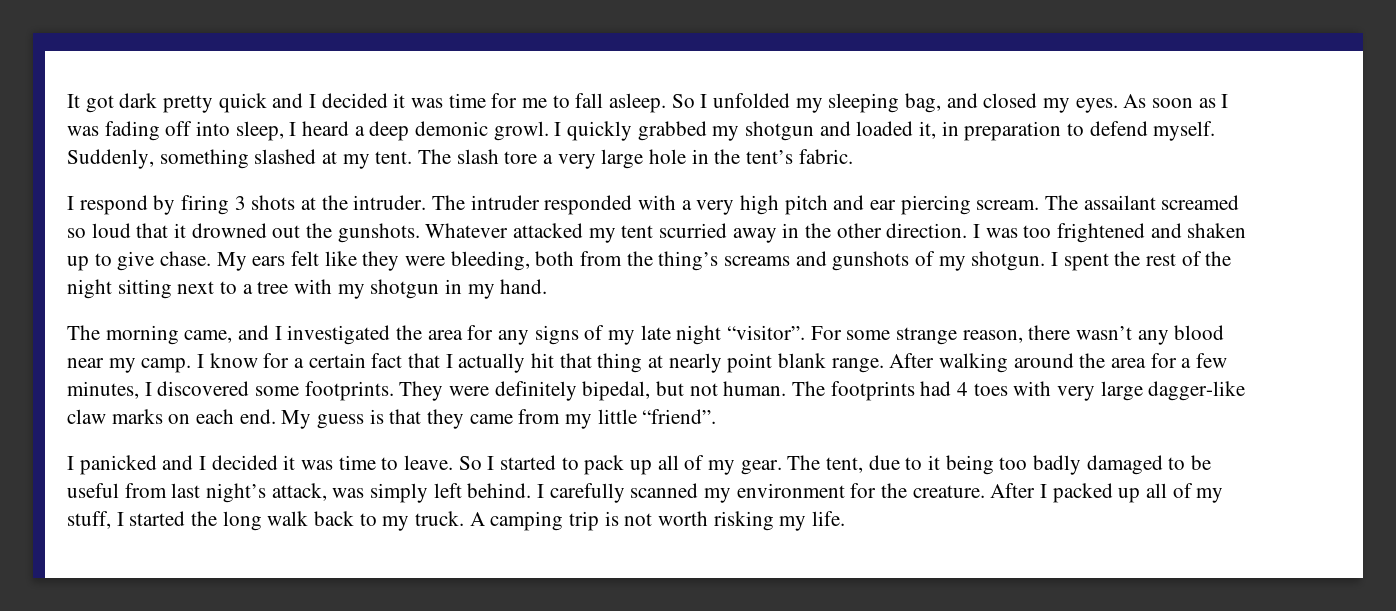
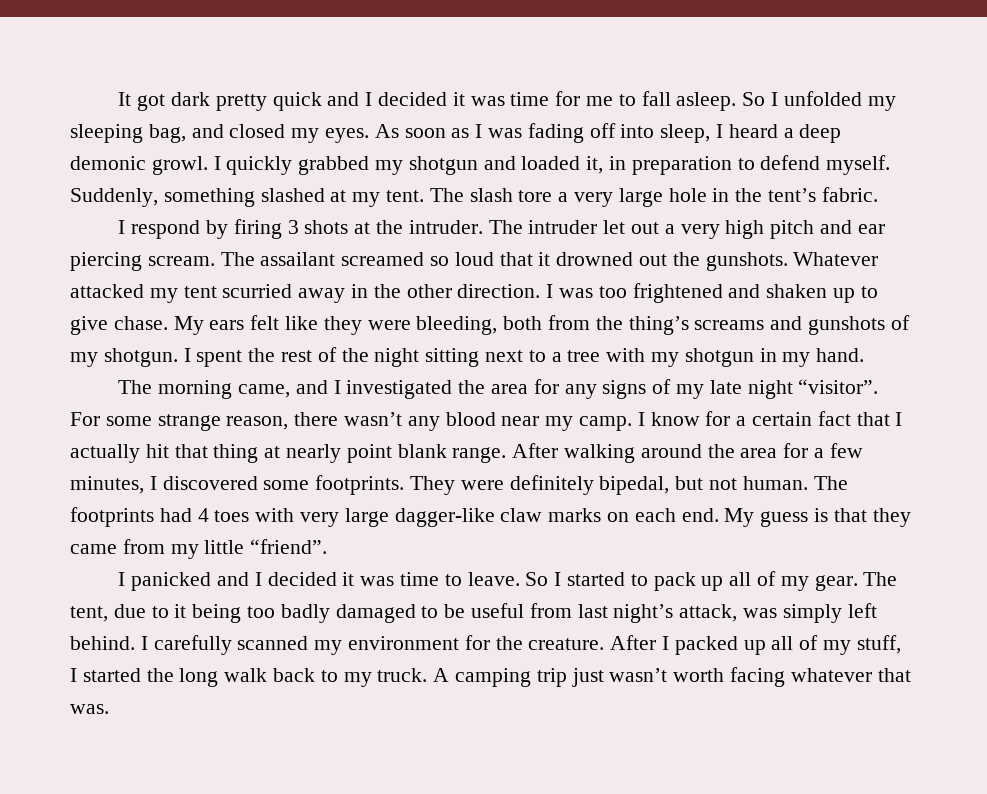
[544,195,677,215] responded with -> [603,220,660,234] let out
[604,511,846,531] is not worth risking my life. -> [571,667,911,687] [70,704,109,714] just wasn’t worth facing whatever that was.

